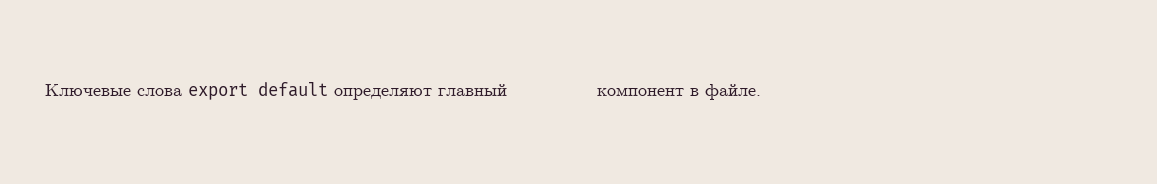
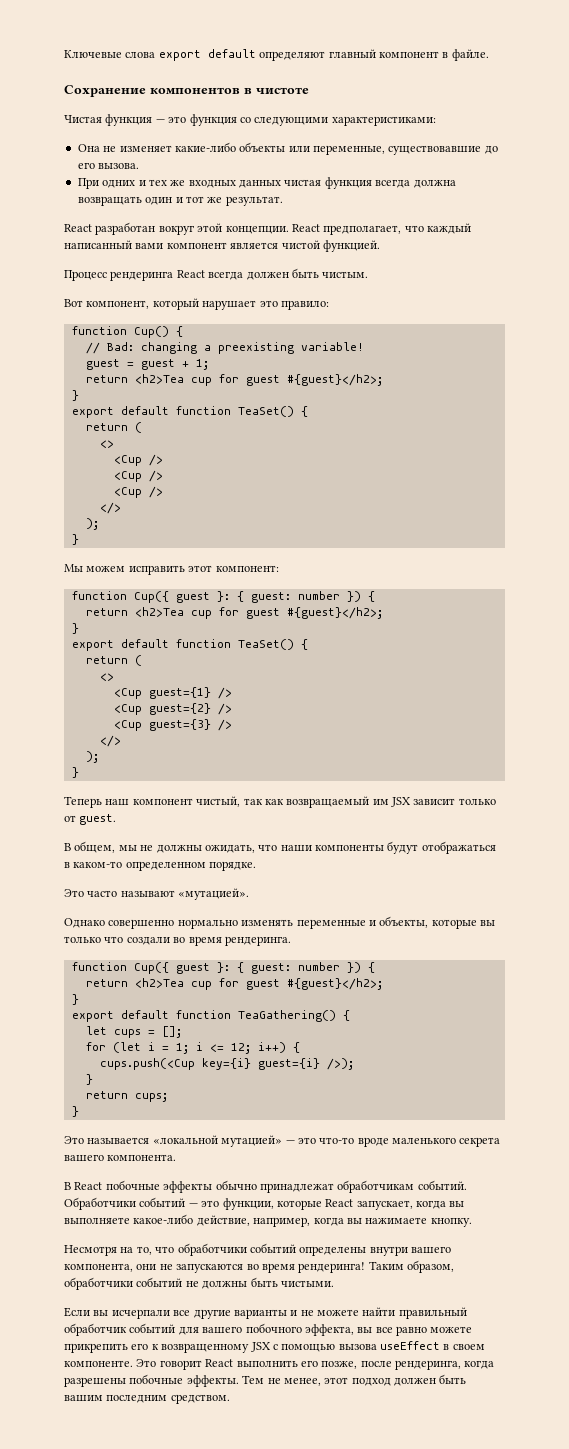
(761, 92) none -> [64,85,309,97] [64,114,436,126] [77,142,498,155] [77,162,140,169] [77,177,456,189] [77,196,283,206] [64,222,471,235] [64,240,380,252] [64,268,369,281] [64,298,329,310] [71,326,183,338] [85,342,364,354] [85,359,209,370] [85,374,383,386] [71,390,79,401] [71,406,308,418] [85,422,142,433] [99,440,114,448] [113,454,163,466] [113,470,163,482] [113,486,163,498] [99,502,121,514] [85,518,99,530] [71,534,79,545] [64,564,279,575] [71,591,375,603] [85,607,383,619] [71,623,79,634] [71,639,308,651] [85,655,142,666] [99,673,114,681] [113,687,232,699] [113,703,232,715] [113,719,232,731] [99,735,121,747] [85,751,99,763] [71,767,79,778] [64,796,496,808] [64,814,117,825] [64,841,496,854] [64,861,257,871] [64,888,250,900] [64,916,495,929] [64,936,291,946] [71,962,375,974] [85,978,383,990] [71,994,79,1005] [71,1010,350,1022] [85,1026,182,1038] [85,1042,300,1054] [99,1058,354,1070] [85,1074,93,1085] [85,1091,168,1102] [71,1106,79,1117] [64,1135,501,1147] [64,1154,177,1162] [64,1180,467,1193] [64,1197,465,1210] [64,1214,472,1227] [64,1243,451,1256] [64,1260,454,1273] [64,1277,334,1290] [64,1307,467,1319] [64,1323,473,1336] [64,1341,485,1353] [64,1359,495,1370] [64,1374,467,1387] [64,1394,230,1404] // Сохранение компонентов в чистоте // Чистая функция — это функция со следующими характеристиками: // Она не изменяет какие-либо объекты или переменные, существовавшие до его вызова. // При одних и тех же входных данных чистая функция всегда должна возвращать один и тот же результат. // React разработан вокруг этой концепции. React предполагает, что каждый написанный вами компонент является чистой функцией. // Процесс рендеринга React всегда должен быть чистым. // Вот компонент, который нарушает это правило: // function Cup() { // // Bad: changing a preexisting variable! // guest = guest + 1; // return <h2>Tea cup for guest #{guest}</h2>; // } // export default function TeaSet() { // return ( // <> // <Cup /> // <Cup /> // <Cup /> // </> // ); // } // Мы можем исправить этот компонент: // function Cup({ guest }: { guest: number }) { // return <h2>Tea cup for guest #{guest}</h2>; // } // export default function TeaSet() { // return ( // <> // <Cup guest={1} /> // <Cup guest={2} /> // <Cup guest={3} /> // </> // ); // } // Теперь наш компонент чистый, так как возвращаемый им JSX зависит только от guest. // В общем, мы не должны ожидать, что наши компоненты будут отображаться в каком-то определенном порядке. // Это часто называют «мутацией». // Однако совершенно нормально изменять переменные и объекты, которые вы только что создали во время рендеринга. // function Cup({ guest }: { guest: number }) { // return <h2>Tea cup for guest #{guest}</h2>; // } // export default function TeaGathering() { // let cups = []; // for (let i = 1; i <= 12; i++) { // cups.push(<Cup key={i} guest={i} />); // } // return cups; // } // Это называется «локальной мутацией» — это что-то вроде маленького секрета вашего компонента. // В React побочные эффекты обычно принадлежат обработчикам событий. Обработчики событий — это функции, которые React запускает, когда вы выполняете какое-либо действие, например, когда вы нажимаете кнопку. // Несмотря на то, что обработчики событий определены внутри вашего компонента, они не запускаются во время рендеринга! Таким образом, обработчики событий не должны быть чистыми. // Если вы исчерпали все другие варианты и не можете найти правильный обработчик событий для вашего побочного эффекта, вы все равно можете прикрепить его к возвращенному JSX с помощью вызова useEffect в своем компоненте. Это говорит React выполнить его позже, после рендеринга, когда разрешены побочные эффекты. Тем не менее, этот подход должен быть вашим последним средством.

